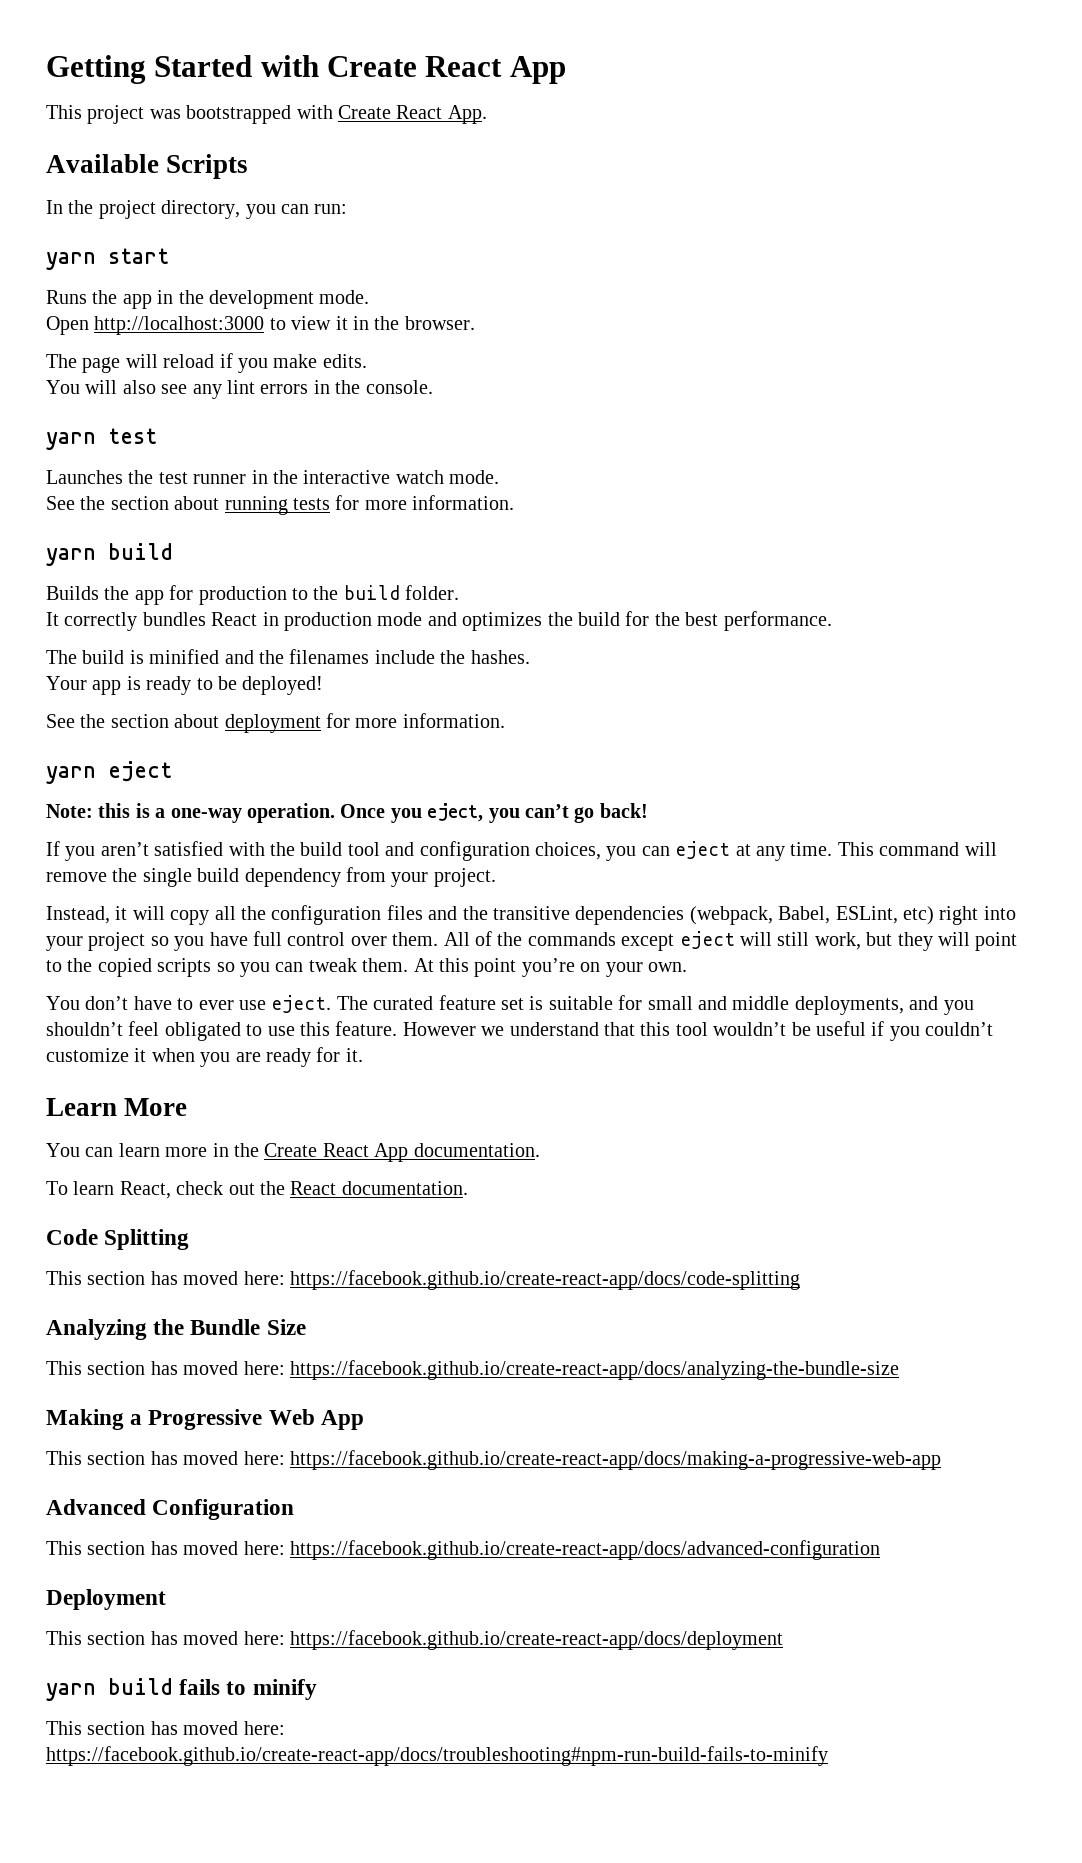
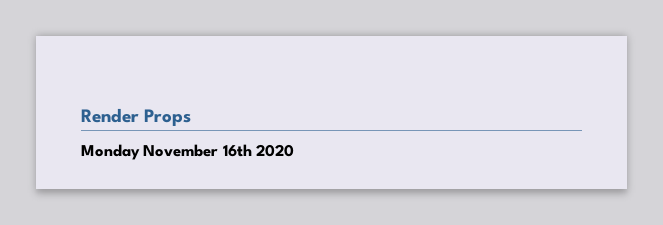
[46,55,566,84] [46,105,487,124] [46,154,249,179] [46,200,348,219] [46,248,169,270] [46,290,370,309] [46,316,475,335] [46,353,367,373] [46,380,433,399] [46,428,157,450] [46,470,500,484] [46,495,515,515] [46,543,173,566] [46,585,460,605] [46,611,832,631] [46,649,530,664] [46,676,324,695] [46,713,505,733] [46,761,172,784] [46,803,648,823] [46,841,997,861] [46,867,496,887] [46,905,1016,925] [46,931,1018,951] [46,958,687,977] [46,995,974,1015] [46,1021,994,1041] [46,1047,363,1067] [46,1098,188,1116] [46,1143,540,1162] [46,1181,468,1199] [46,1229,190,1250] [46,1270,800,1290] [46,1319,306,1340] [46,1360,899,1380] [46,1409,364,1430] [46,1450,941,1470] [46,1499,295,1520] [46,1540,880,1560] [46,1589,166,1610] [46,1630,783,1650] [46,1678,317,1701] [46,1721,285,1735] [46,1746,828,1766] Getting Started with Create React App // This project was bootstrapped with Create React App. // Available Scripts // In the project directory, you can run: // yarn start // Runs the app in the development mode. // Open http://localhost:3000 to view it in the browser. // The page will reload if you make edits. // You will also see any lint errors in the console. // yarn test // Launches the test runner in the interactive watch mode. // See the section about running tests for more information. // yarn build // Builds the app for production to the build folder. // It correctly bundles React in production mode and optimizes the build for the best performance. // The build is minified and the filenames include the hashes. // Your app is ready to be deployed! // See the section about deployment for more information. // yarn eject // Note: this is a one-way operation. Once you eject, you can’t go back! // If you aren’t satisfied with the build tool and configuration choices, you can eject at any time. This command will remove the single build dependency from your project. // Instead, it will copy all the configuration files and the transitive dependencies (webpack, Babel, ESLint, etc) right into your project so you have full control over them. All of the commands except eject will still work, but they will point to the copied scripts so you can tweak them. At this point you’re on your own. // You don’t have to ever use eject. The curated feature set is suitable for small and middle deployments, and you shouldn’t feel obligated to use this feature. However we understand that this tool wouldn’t be useful if you couldn’t customize it when you are ready for it. // Learn More // You can learn more in the Create React App documentation. // To learn React, check out the React documentation. // Code Splitting // This section has moved here: https://facebook.github.io/create-react-app/docs/code-splitting // Analyzing the Bundle Size // This section has moved here: https://facebook.github.io/create-react-app/docs/analyzing-the-bundle-size // Making a Progressive Web App // This section has moved here: https://facebook.github.io/create-react-app/docs/making-a-progressive-web-app // Advanced Configuration // This section has moved here: https://facebook.github.io/create-react-app/docs/advanced-configuration // Deployment // This section has moved here: https://facebook.github.io/create-react-app/docs/deployment // yarn build fails to minify // This section has moved here: https://facebook.github.io/create-react-app/docs/troubleshooting#npm-run-build-fails-to-minify -> [81,108,192,126] [81,144,295,160] Render Props // Monday November 16th 2020

